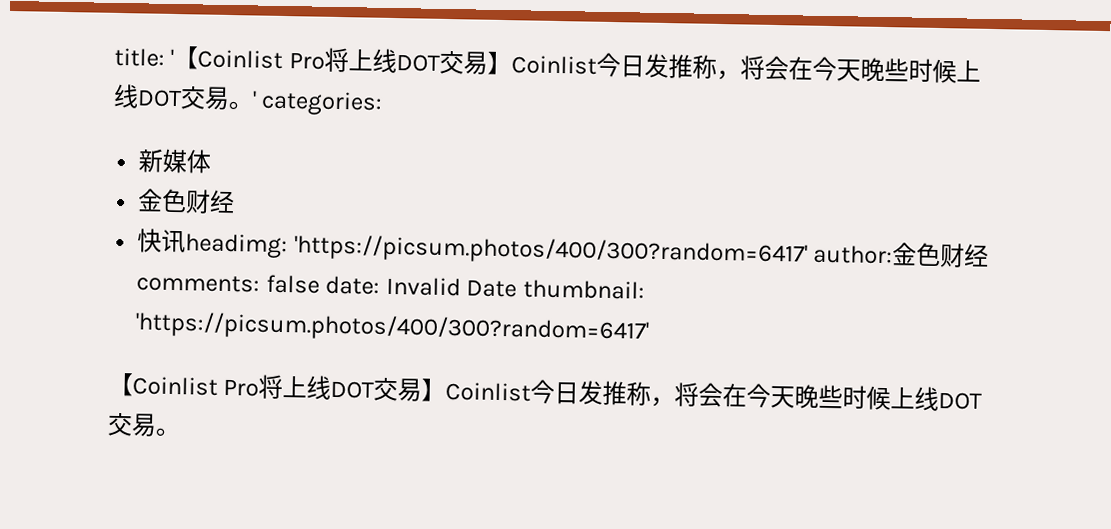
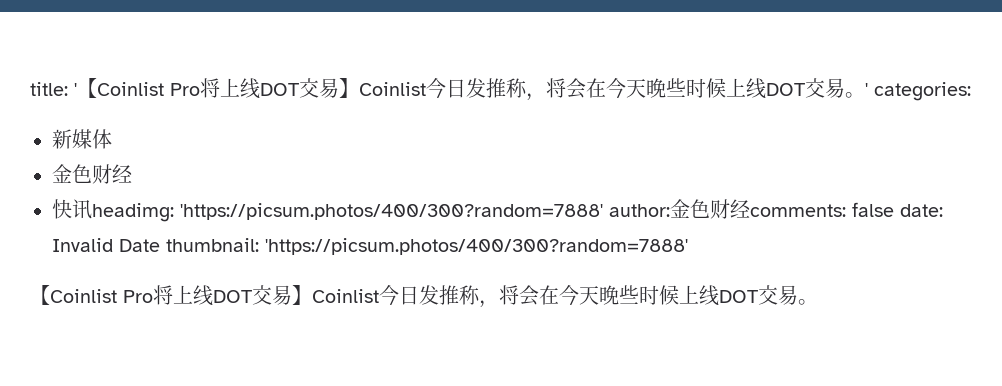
[293,234,808,268] 'https://picsum.photos/400/300?random=6417' -> [180,203,603,220] 'https://picsum.photos/400/300?random=7888'
[135,311,650,345] 'https://picsum.photos/400/300?random=6417' -> [265,238,688,255] 'https://picsum.photos/400/300?random=7888'

